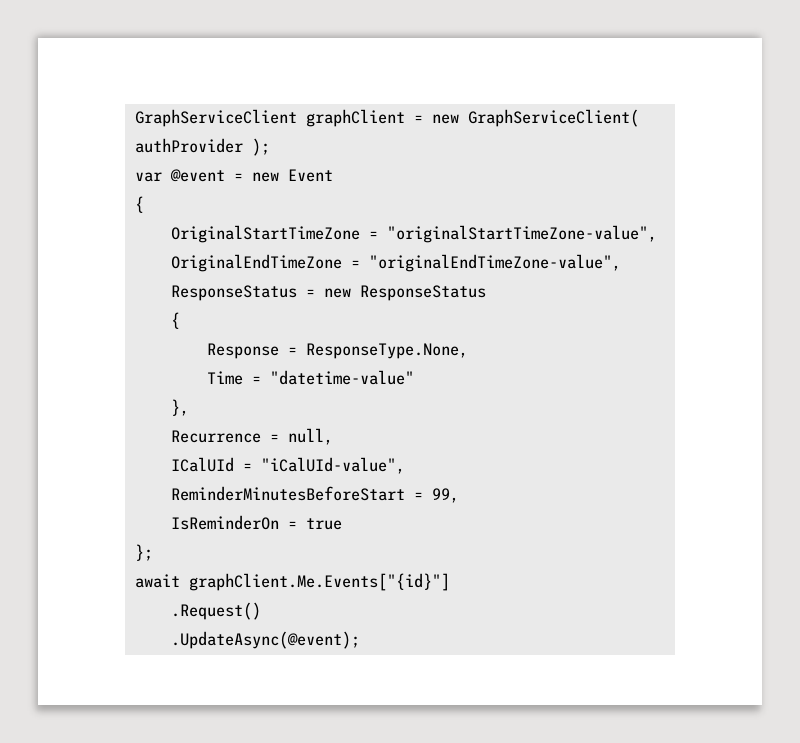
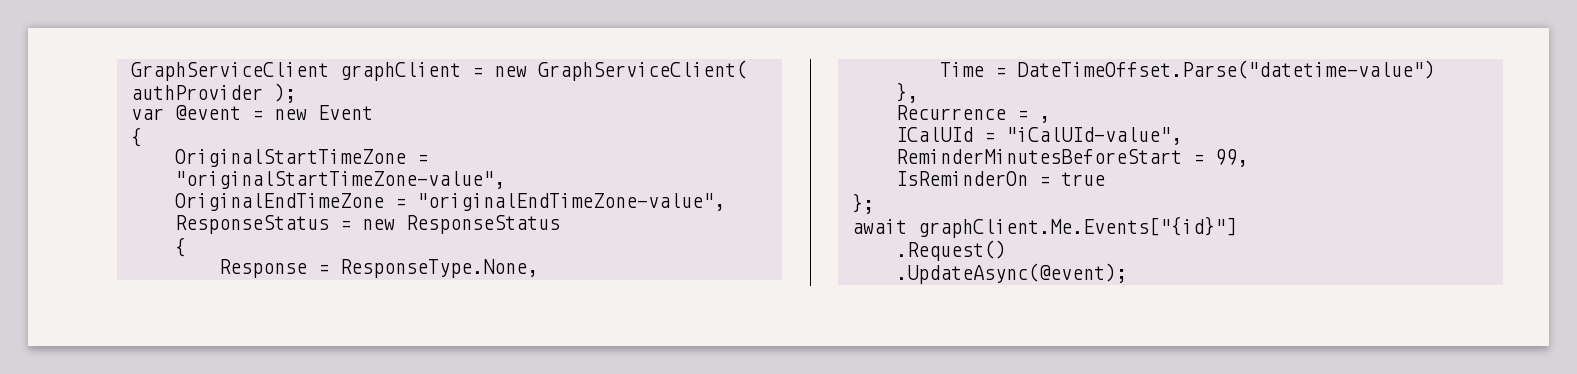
[270,370,415,385] "datetime-value" -> [1016,60,1435,79] DateTimeOffset.Parse("datetime-value")
[288,428,334,445] null, -> [1038,116,1050,123] ,

